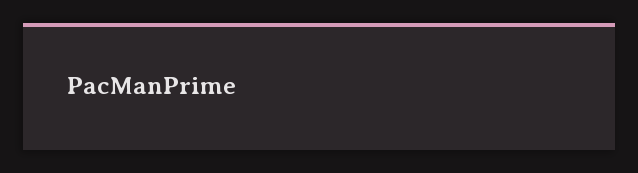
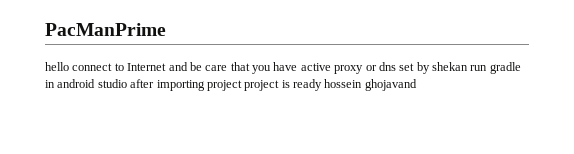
(236, 85) none -> [45,62,521,74] [45,79,417,91] // hello connect to Internet and be care that you have active proxy or dns set by shekan run gradle in android studio after importing project project is ready hossein ghojavand

